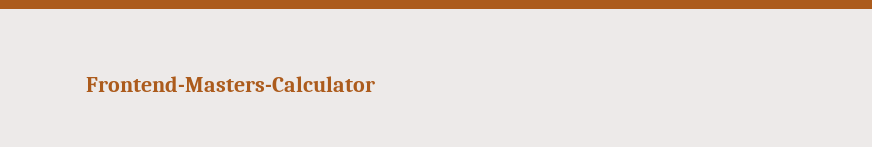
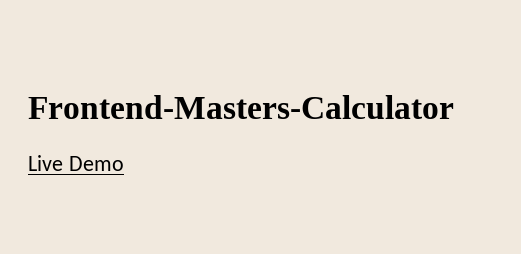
(375, 84) none -> [28,155,124,171] // Live Demo

